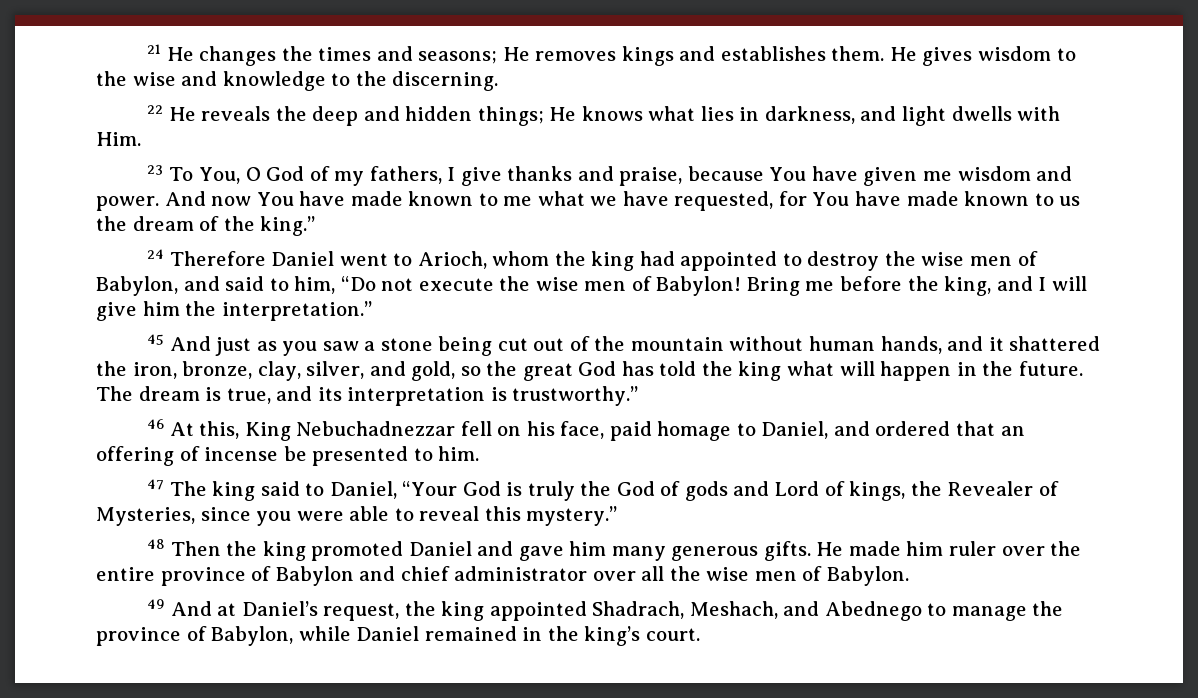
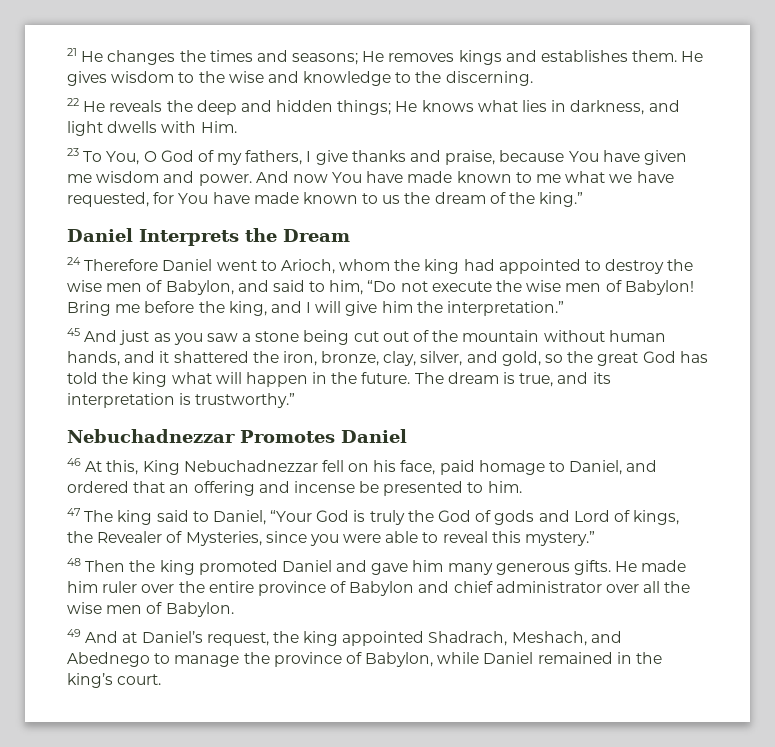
(316, 226) none -> [67,228,350,246] // Daniel Interprets the Dream
(639, 396) none -> [67,429,407,443] // Nebuchadnezzar Promotes Daniel
[179,446,200,461] of -> [258,481,290,493] and

